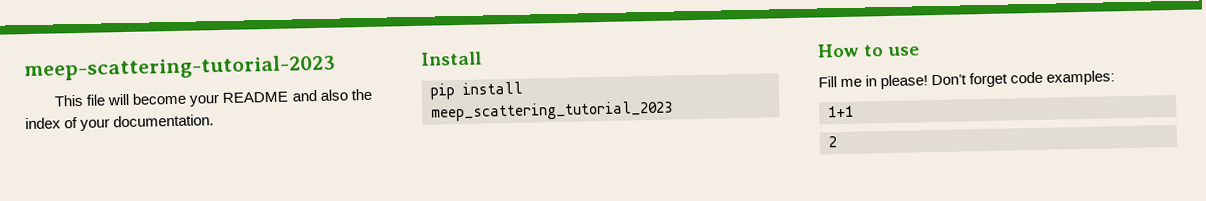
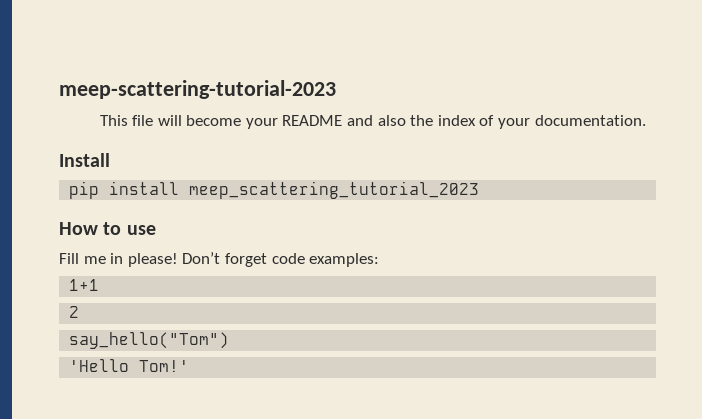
(838, 142) none -> [69,332,230,349] [69,359,190,372] // say_hello("Tom") // 'Hello Tom!'

